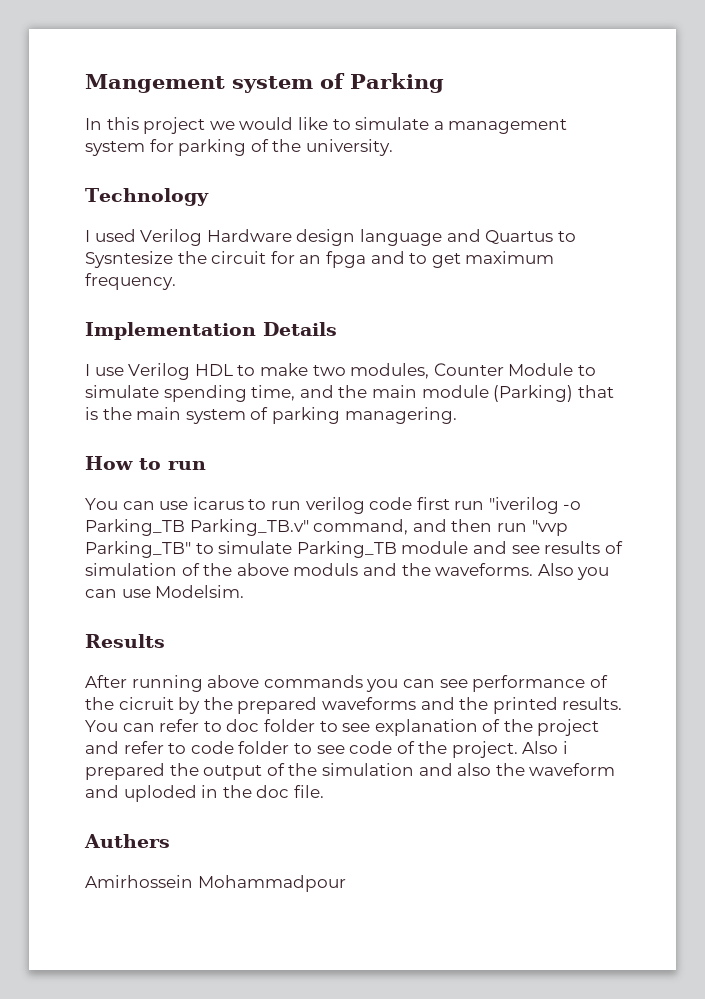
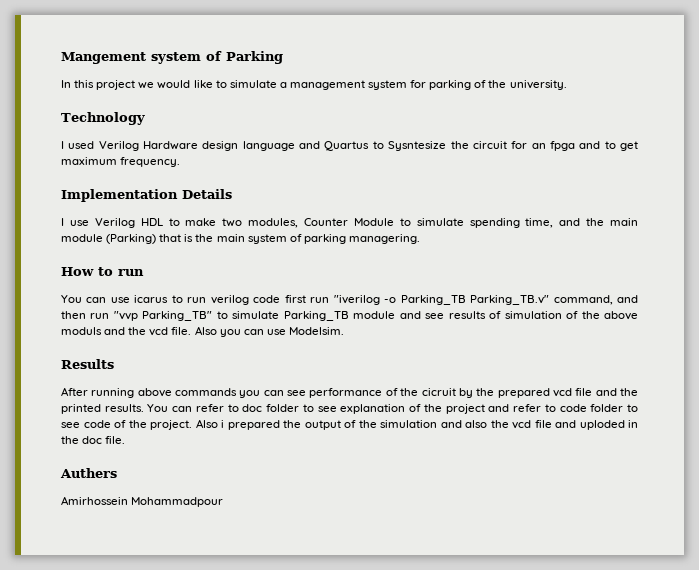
[435,563,534,576] waveforms. -> [149,327,192,336] vcd file.
[321,697,416,710] waveforms -> [552,388,593,397] vcd file
[529,763,616,776] waveform -> [512,420,552,429] vcd file

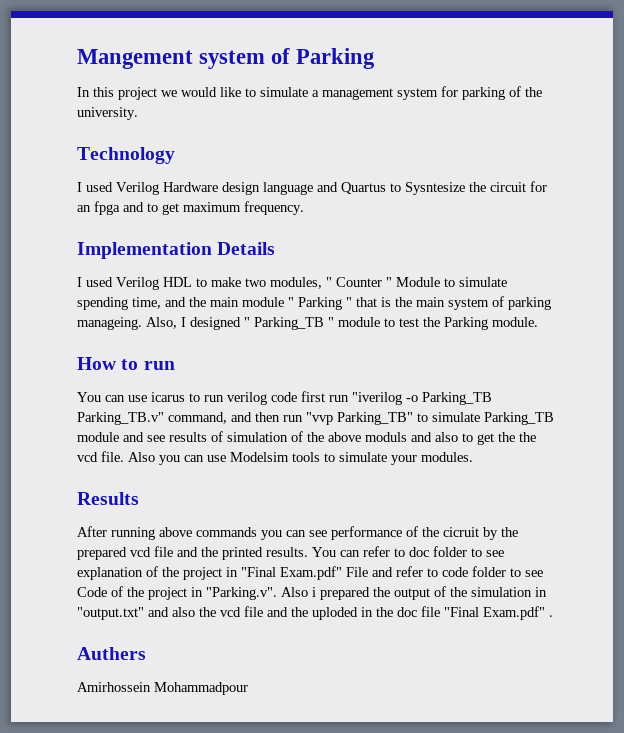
[69,220,89,226] use -> [86,277,113,287] used
[304,218,348,226] Counter -> [326,277,392,287] " Counter "
[106,234,157,244] (Parking) -> [288,297,352,310] " Parking "
[348,234,420,244] managering. -> [77,317,538,330] manageing. Also, I designed " Parking_TB " module to test the Parking module.
(126, 331) none -> [435,432,515,445] also to get the
[288,327,344,335] Modelsim. -> [230,452,473,465] Modelsim tools to simulate your modules.
(485, 409) none -> [226,566,368,580] in "Final Exam.pdf" File
[83,420,192,430] code of the project. -> [77,586,277,600] Code of the project in "Parking.v".
(437, 424) none -> [535,587,547,597] [77,607,144,620] in "output.txt"
(576, 424) none -> [291,607,308,617] the
[105,436,126,444] file. -> [421,606,553,620] file "Final Exam.pdf" .

